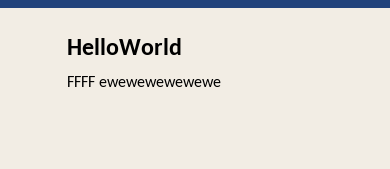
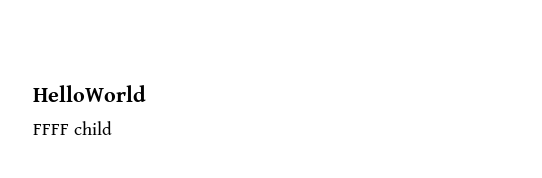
[99,79,222,87] ewewewewewewe -> [73,121,112,135] child

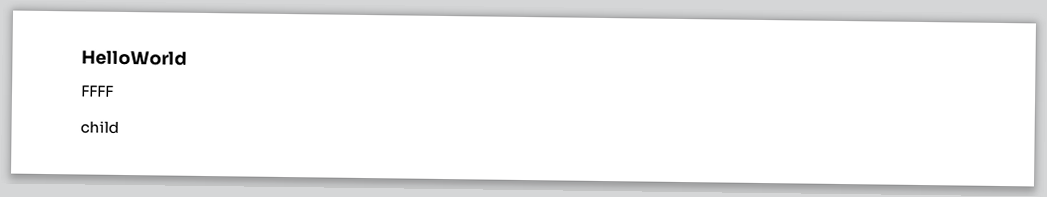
(69, 129) none -> (114, 91) //

